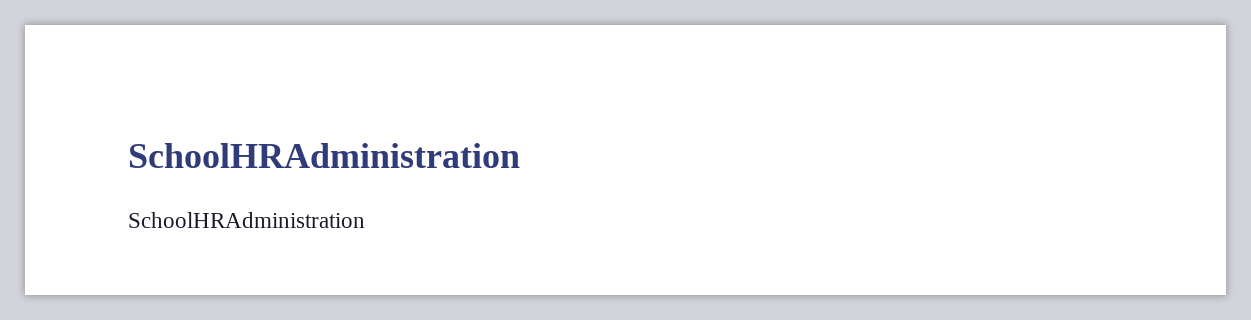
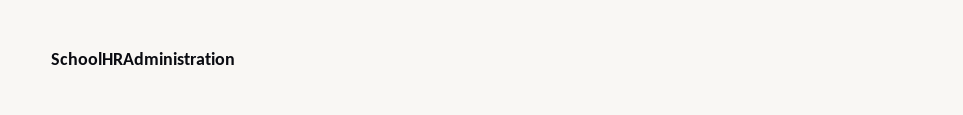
[128,143,520,168] [128,212,365,228] SchoolHRAdministration // SchoolHRAdministration -> [51,52,235,65] SchoolHRAdministration

